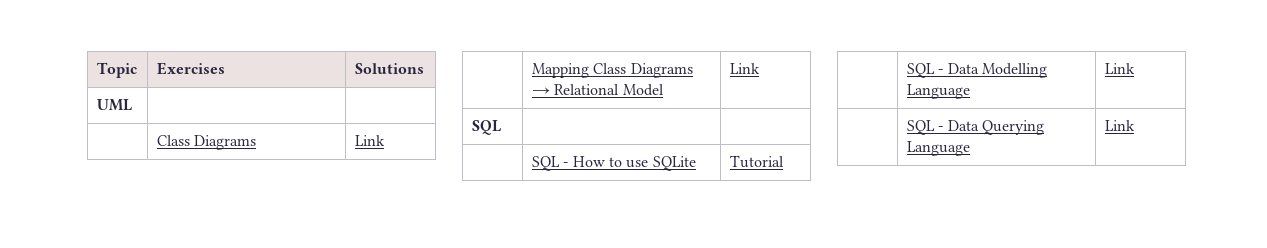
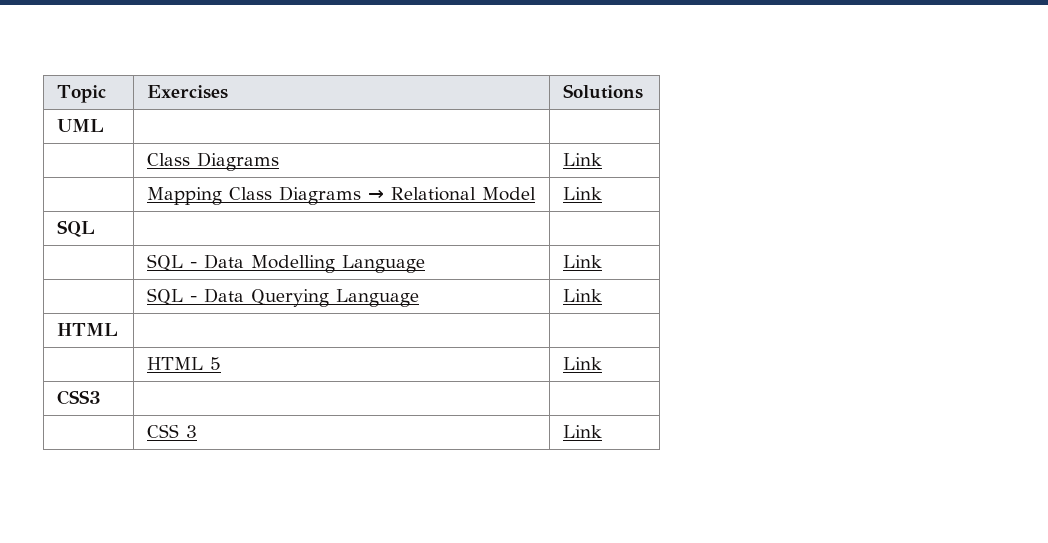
[531,156,696,171] [729,155,784,168] // | SQL - How to use SQLite | Tutorial -> (96, 228) none
(1135, 125) none -> [57,323,119,336] [147,357,222,370] [563,357,603,370] [57,390,102,405] [147,424,198,438] [563,425,603,438] // HTML | | // | HTML 5 | Link // CSS3 | | // | CSS 3 | Link

